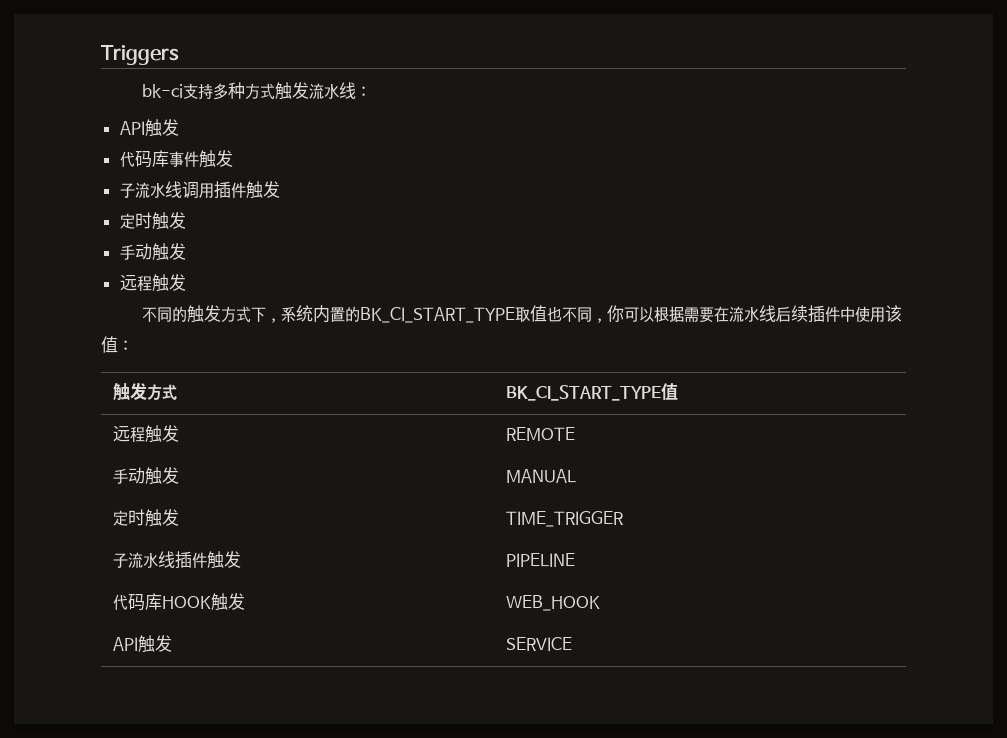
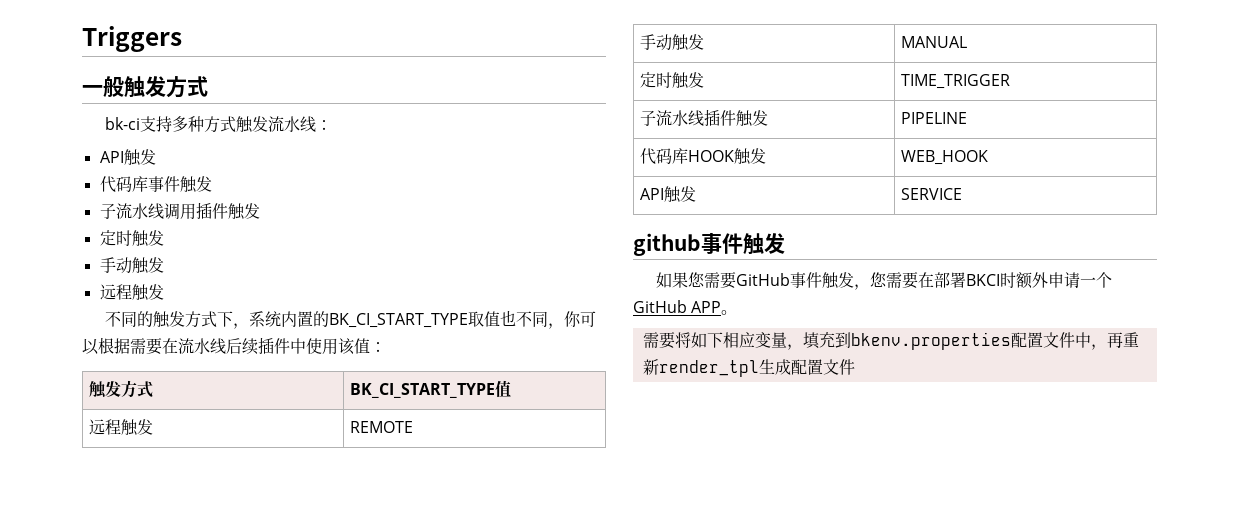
(179, 55) none -> [82,76,208,98] // 一般触发方式
(572, 644) none -> [633,232,785,256] [656,272,1113,290] [633,300,738,315] [642,332,1139,350] [642,359,855,377] // github事件触发 // 如果您需要GitHub事件触发，您需要在部署BKCI时额外申请一个GitHub APP。 // 需要将如下相应变量，填充到bkenv.properties配置文件中，再重新render_tpl生成配置文件

